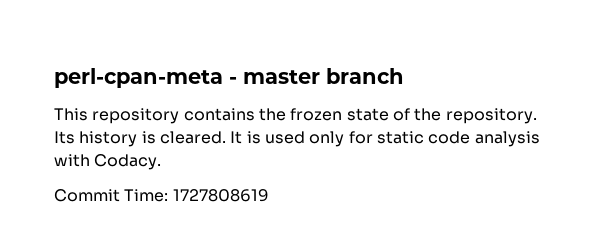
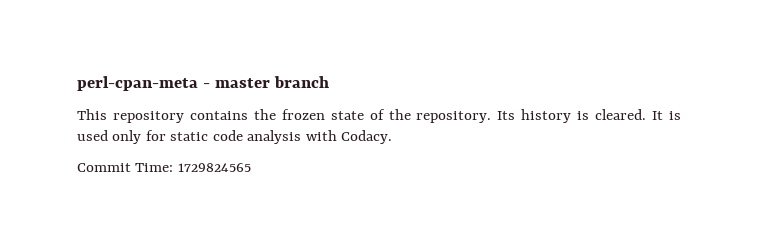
[172,189,269,202] 1727808619 -> [177,163,251,172] 1729824565

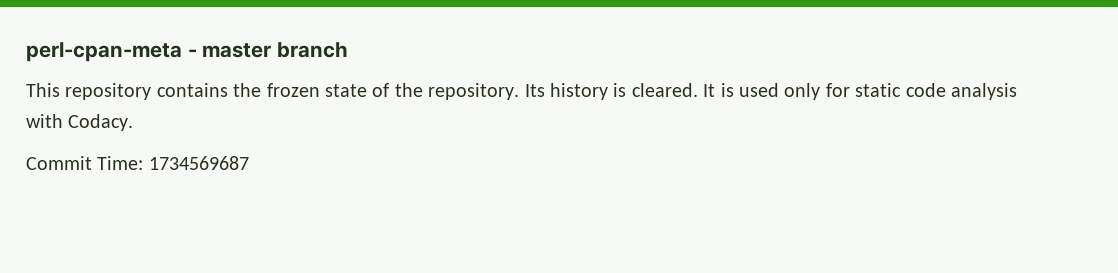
[177,163,251,172] 1729824565 -> [148,156,249,170] 1734569687

